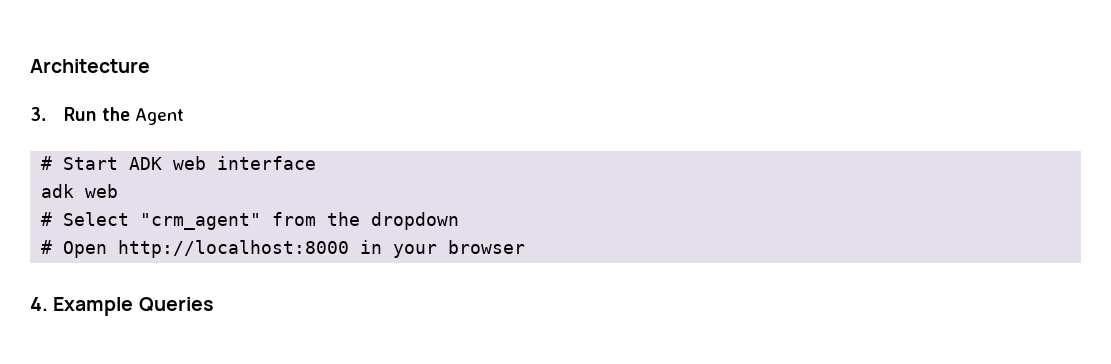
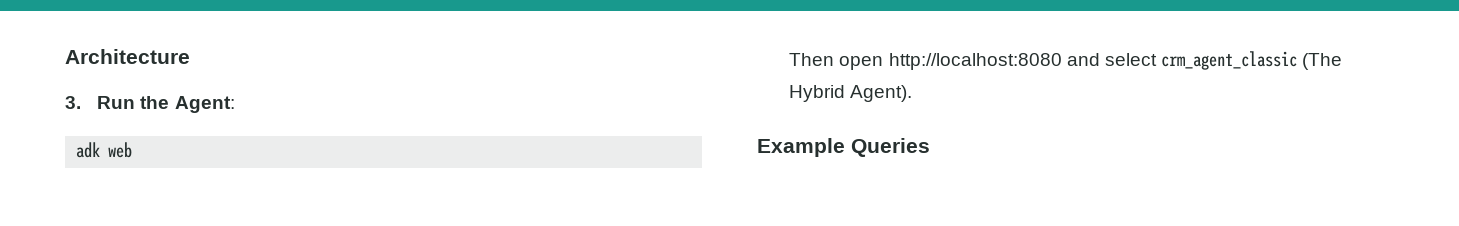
[134,108,184,125] [41,156,317,170] [41,184,119,198] [41,212,460,230] [41,240,526,258] [30,297,48,311] Agent // # Start ADK web interface // adk web // # Select "crm_agent" from the dropdown // # Open http://localhost:8000 in your browser // 4. -> [174,96,235,113] [76,142,133,158] [789,51,1343,70] [789,85,913,102] Agent: // adk web // Then open http://localhost:8080 and select crm_agent_classic (The Hybrid Agent). //

